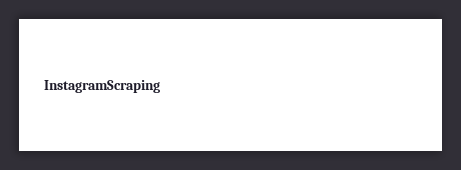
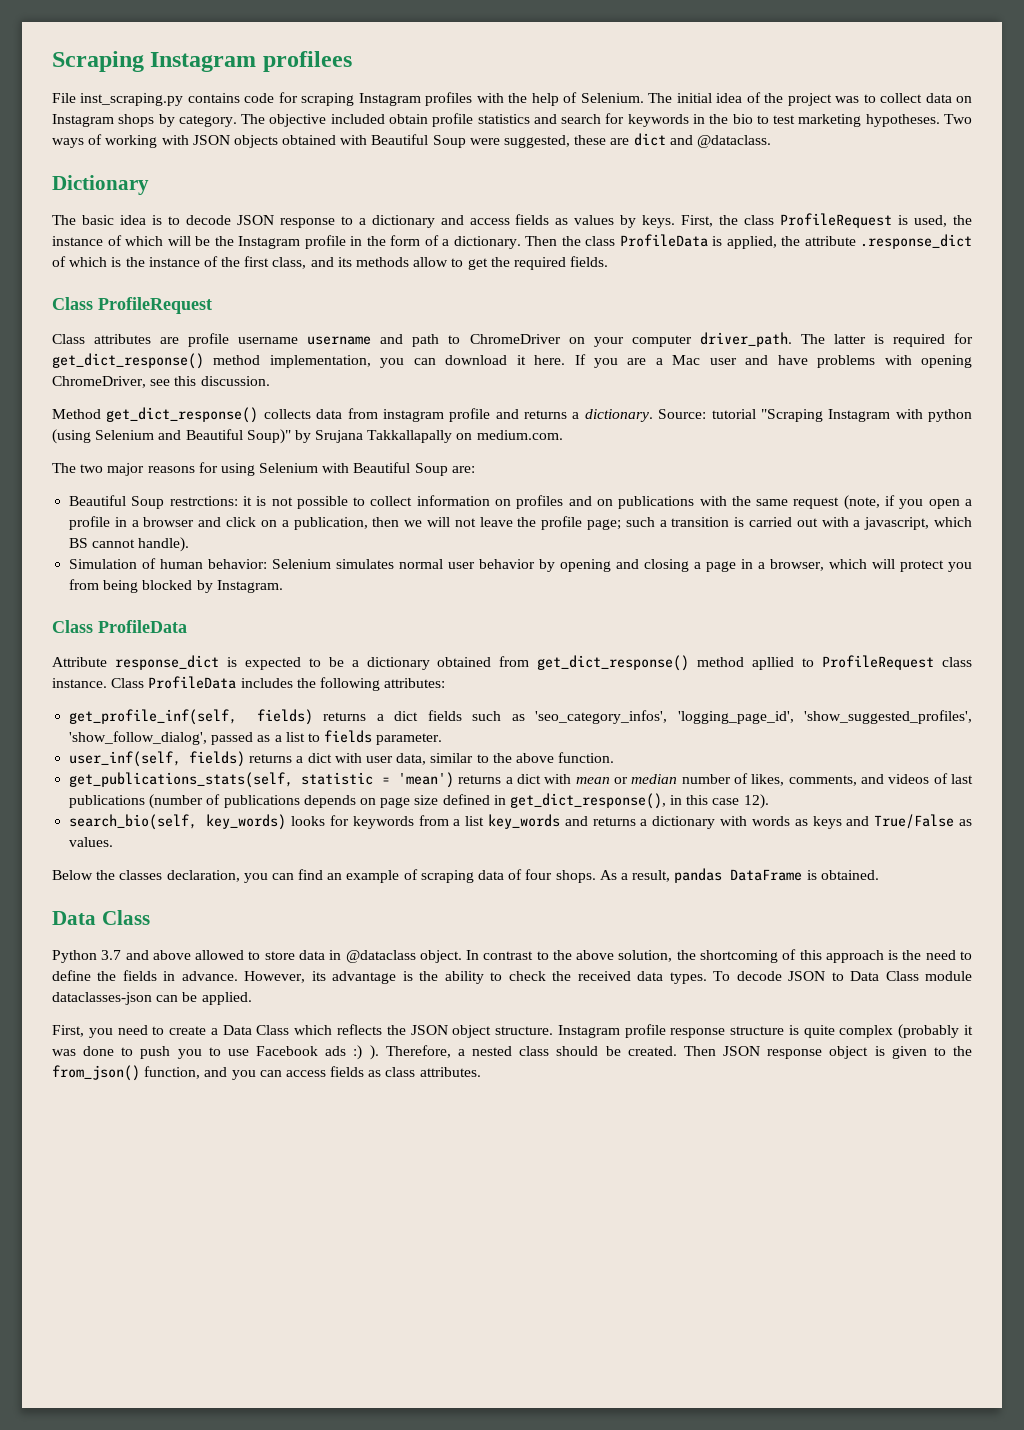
[44,80,160,93] InstagramScraping -> [52,51,352,72] [52,92,973,106] [52,113,973,127] [52,133,771,148] [52,175,149,195] [52,213,973,228] [52,234,972,249] [52,256,609,270] [52,297,212,314] [52,332,973,347] [52,353,973,369] [52,376,270,388] [52,407,972,423] [52,429,563,444] [52,462,475,476] [69,495,972,510] [69,516,972,530] [69,537,190,552] [69,558,973,572] [69,579,283,593] [52,620,187,633] [52,655,972,671] [52,676,446,691] [69,709,973,725] [69,730,443,745] [69,751,615,767] [69,772,973,788] [69,793,769,809] [69,814,972,830] [69,837,114,847] [52,868,879,883] [52,910,150,925] [52,949,972,963] [52,970,973,984] [52,992,252,1005] [52,1024,973,1039] [52,1045,972,1060] [52,1065,481,1081] Scraping Instagram profilees // File inst_scraping.py contains code for scraping Instagram profiles with the help of Selenium. The initial idea of the project was to collect data on Instagram shops by category. The objective included obtain profile statistics and search for keywords in the bio to test marketing hypotheses. Two ways of working with JSON objects obtained with Beautiful Soup were suggested, these are dict and @dataclass. // Dictionary // The basic idea is to decode JSON response to a dictionary and access fields as values by keys. First, the class ProfileRequest is used, the instance of which will be the Instagram profile in the form of a dictionary. Then the class ProfileData is applied, the attribute .response_dict of which is the instance of the first class, and its methods allow to get the required fields. // Class ProfileRequest // Class attributes are profile username username and path to ChromeDriver on your computer driver_path. The latter is required for get_dict_response() method implementation, you can download it here. If you are a Mac user and have problems with opening ChromeDriver, see this discussion. // Method get_dict_response() collects data from instagram profile and returns a dictionary. Source: tutorial "Scraping Instagram with python (using Selenium and Beautiful Soup)" by Srujana Takkallapally on medium.com. // The two major reasons for using Selenium with Beautiful Soup are: // Beautiful Soup restrctions: it is not possible to collect information on profiles and on publications with the same request (note, if you open a profile in a browser and click on a publication, then we will not leave the profile page; such a transition is carried out with a javascript, which BS cannot handle). // Simulation of human behavior: Selenium simulates normal user behavior by opening and closing a page in a browser, which will protect you from being blocked by Instagram. // Class ProfileData // Attribute response_dict is expected to be a dictionary obtained from get_dict_response() method apllied to ProfileRequest class instance. Class ProfileData includes the following attributes: // get_profile_inf(self, fields) returns a dict fields such as 'seo_category_infos', 'logging_page_id', 'show_suggested_profiles', 'show_follow_dialog', passed as a list to fields parameter. // user_inf(self, fields) returns a dict with user data, similar to the above function. // get_publications_stats(self, statistic = 'mean') returns a dict with mean or median number of likes, comments, and videos of last publications (number of publications depends on page size defined in get_dict_response(), in this case 12). // search_bio(self, key_words) looks for keywords from a list key_words and returns a dictionary with words as keys and True/False as values. // Below the classes declaration, you can find an example of scraping data of four shops. As a result, pandas DataFrame is obtained. // Data Class // Python 3.7 and above allowed to store data in @dataclass object. In contrast to the above solution, the shortcoming of this approach is the need to define the fields in advance. However, its advantage is the ability to check the received data types. To decode JSON to Data Class module dataclasses-json can be applied. // First, you need to create a Data Class which reflects the JSON object structure. Instagram profile response structure is quite complex (probably it was done to push you to use Facebook ads :) ). Therefore, a nested class should be created. Then JSON response object is given to the from_json() function, and you can access fields as class attributes.

